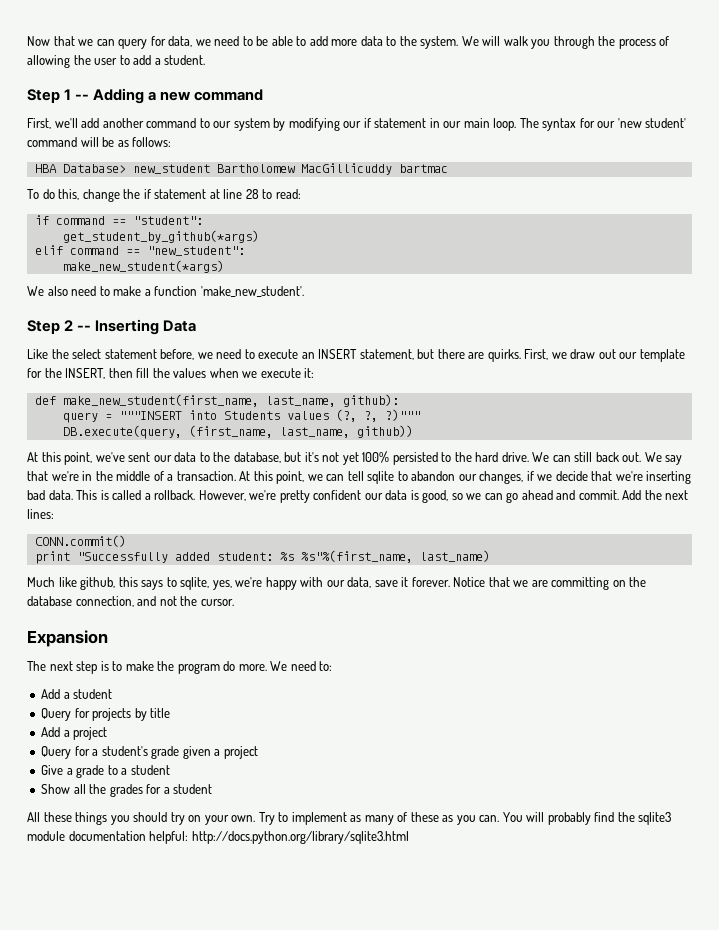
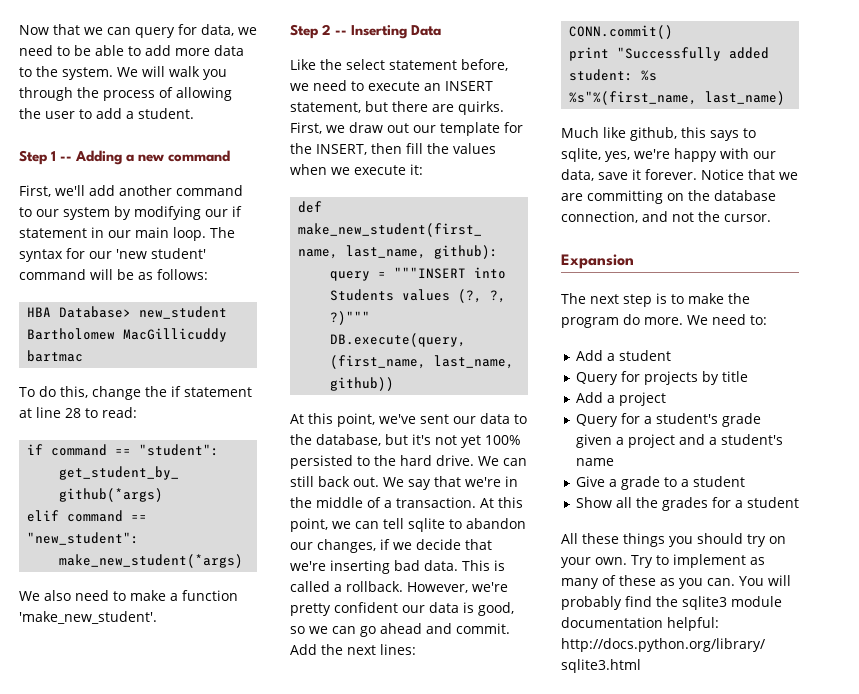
(258, 752) none -> [678,434,783,445] [575,458,614,466] and a student's name

